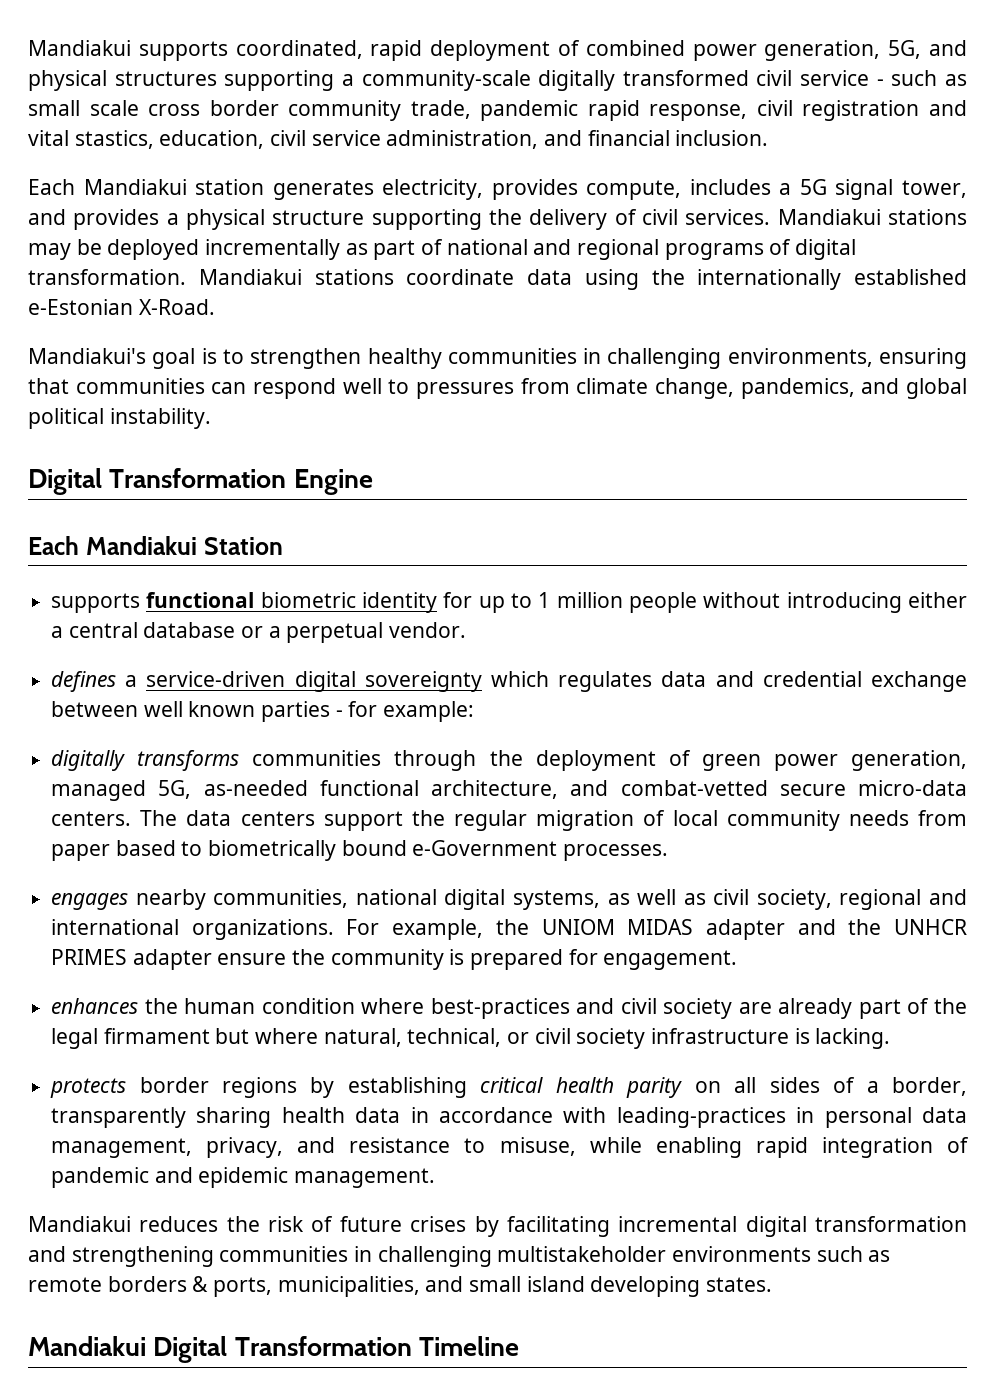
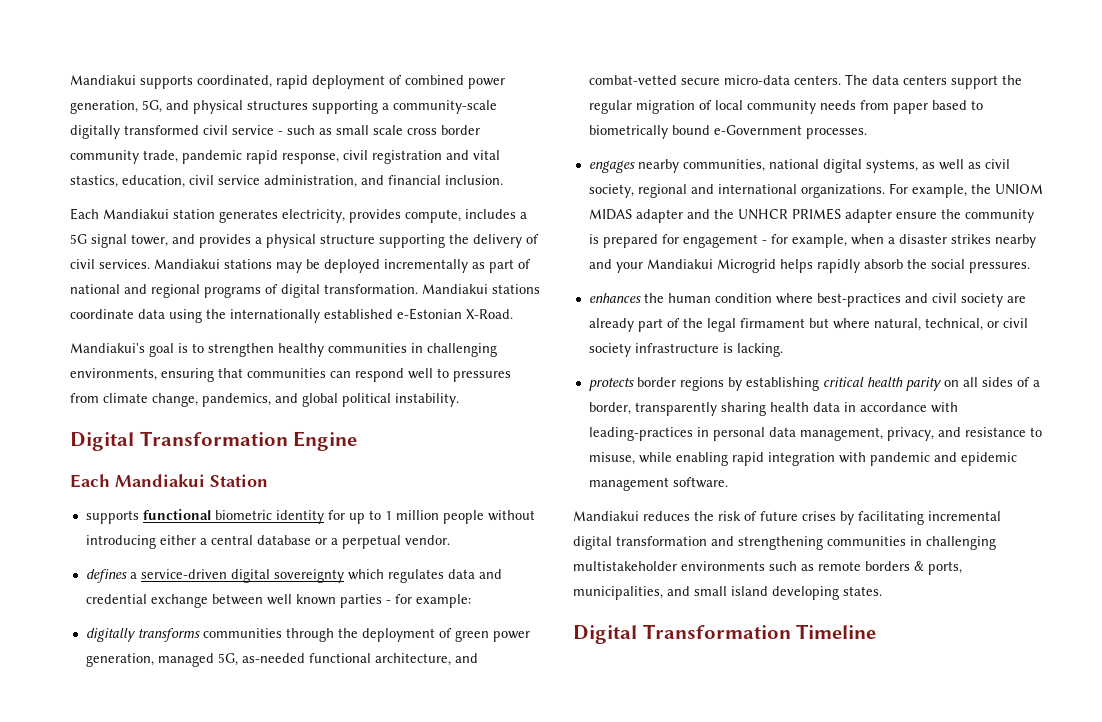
[603,950,738,970] engagement. -> [682,234,1036,248] [588,259,1030,273] engagement - for example, when a disaster strikes nearby and your Mandiakui Microgrid helps rapidly absorb the social pressures.
[947,1137,970,1153] of -> [838,452,866,463] with
[294,1168,436,1188] management. -> [588,477,728,491] management software.
[28,1336,146,1356] Mandiakui -> (882, 591) none

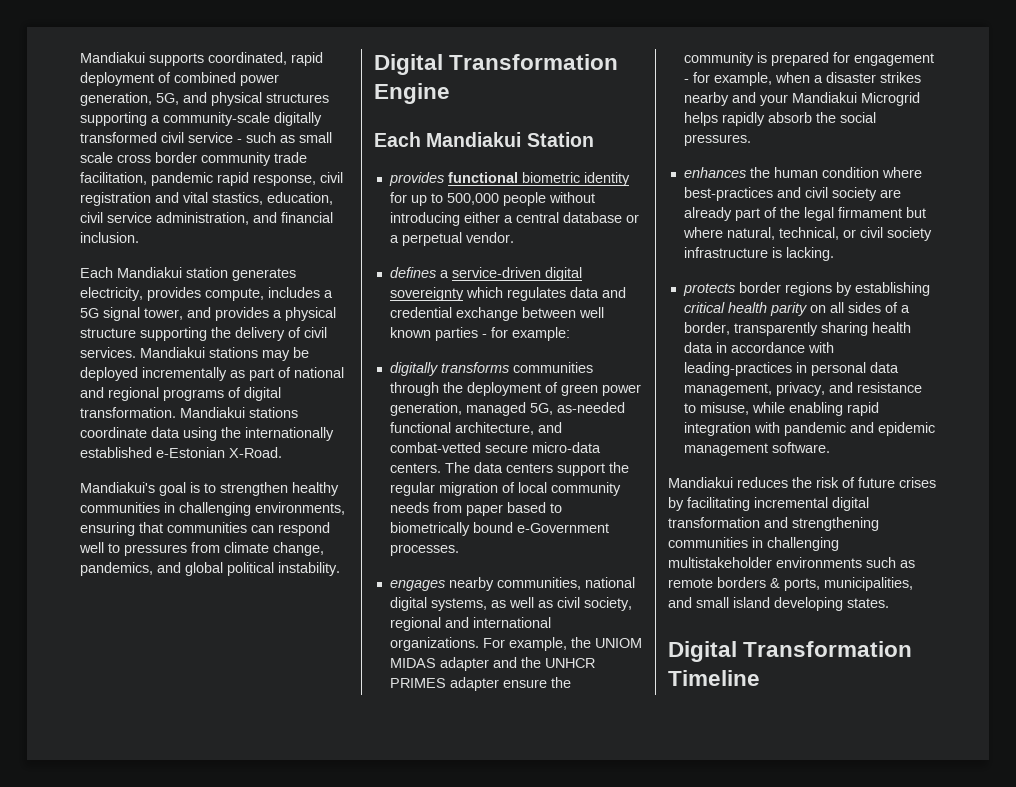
[143,150,178,163] trade, -> [274,152,307,163] [80,172,147,185] trade facilitation,
[85,510,139,524] supports -> [388,172,444,186] provides
[384,510,439,520] 1 million -> [446,193,499,205] 500,000

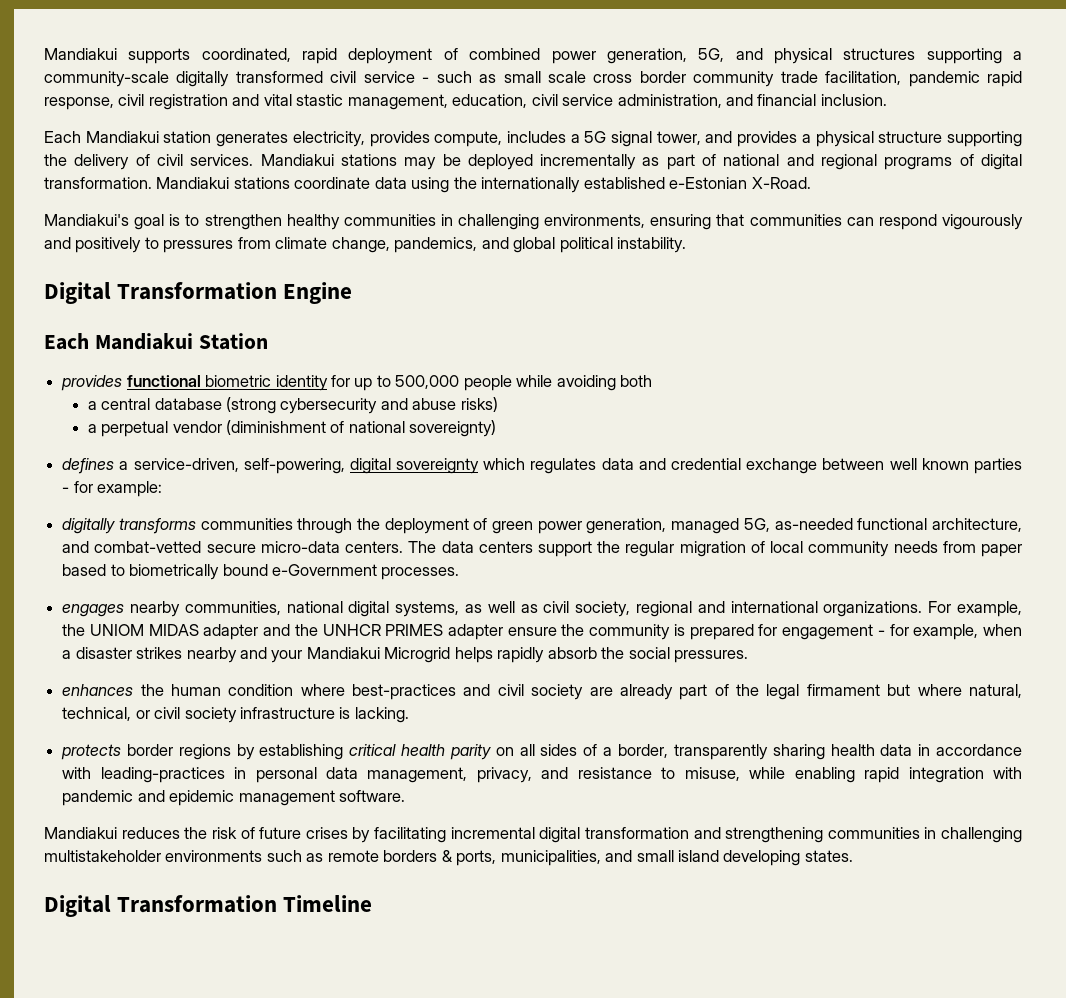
[212,192,263,205] stastics, -> [296,94,448,110] stastic management,
[79,542,104,553] well -> [941,214,1023,230] [44,237,142,253] vigourously and positively
[548,192,595,203] [389,212,639,226] [389,232,514,246] without introducing either a central database or a perpetual vendor. -> [516,375,653,391] [87,397,498,414] [87,420,497,437] while avoiding both // a central database (strong cybersecurity and abuse risks) // a perpetual vendor (diminishment of national sovereignty)
[451,267,541,278] service-driven -> [133,458,345,474] service-driven, self-powering,

